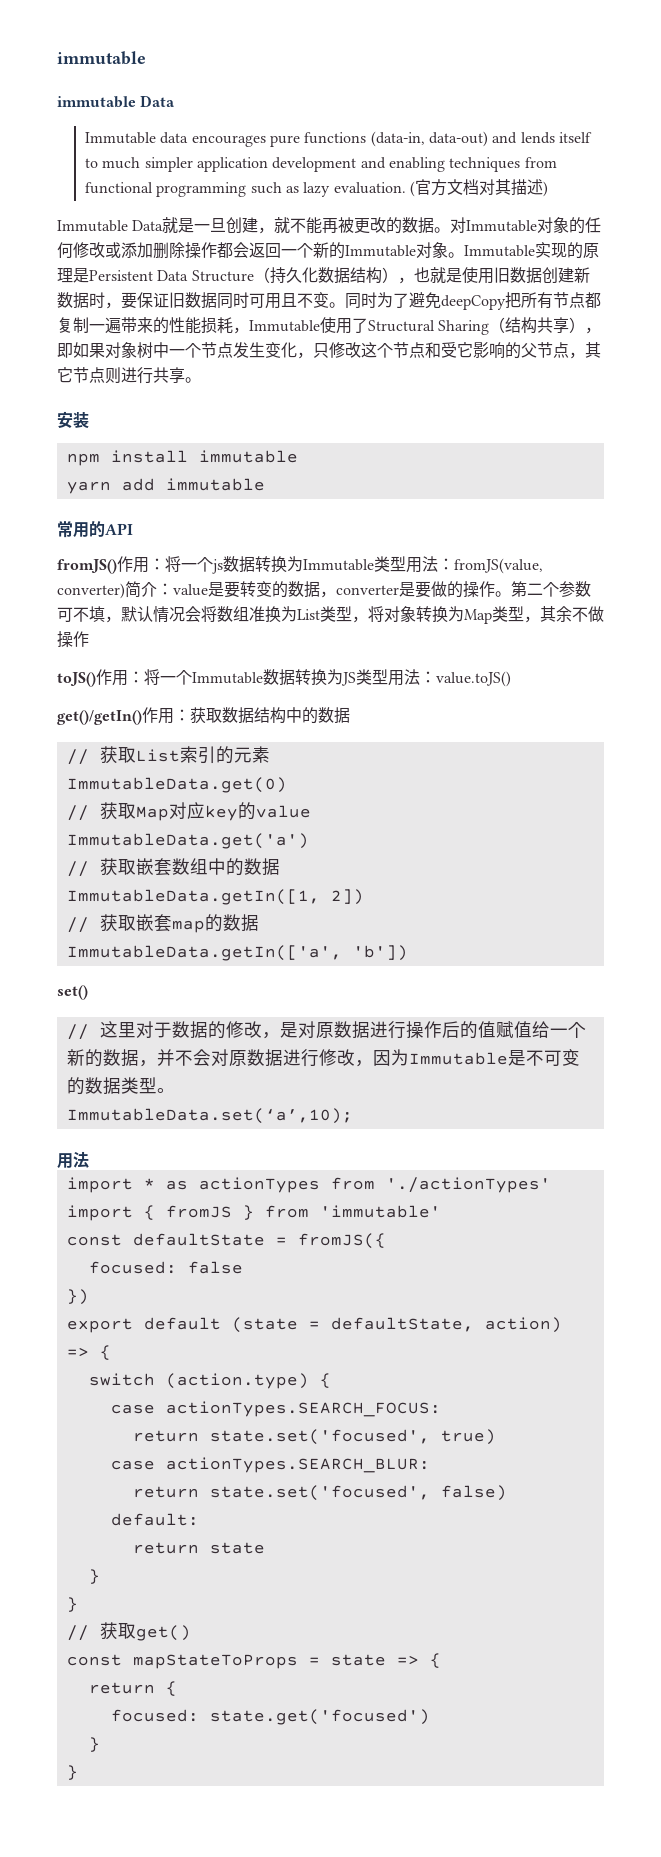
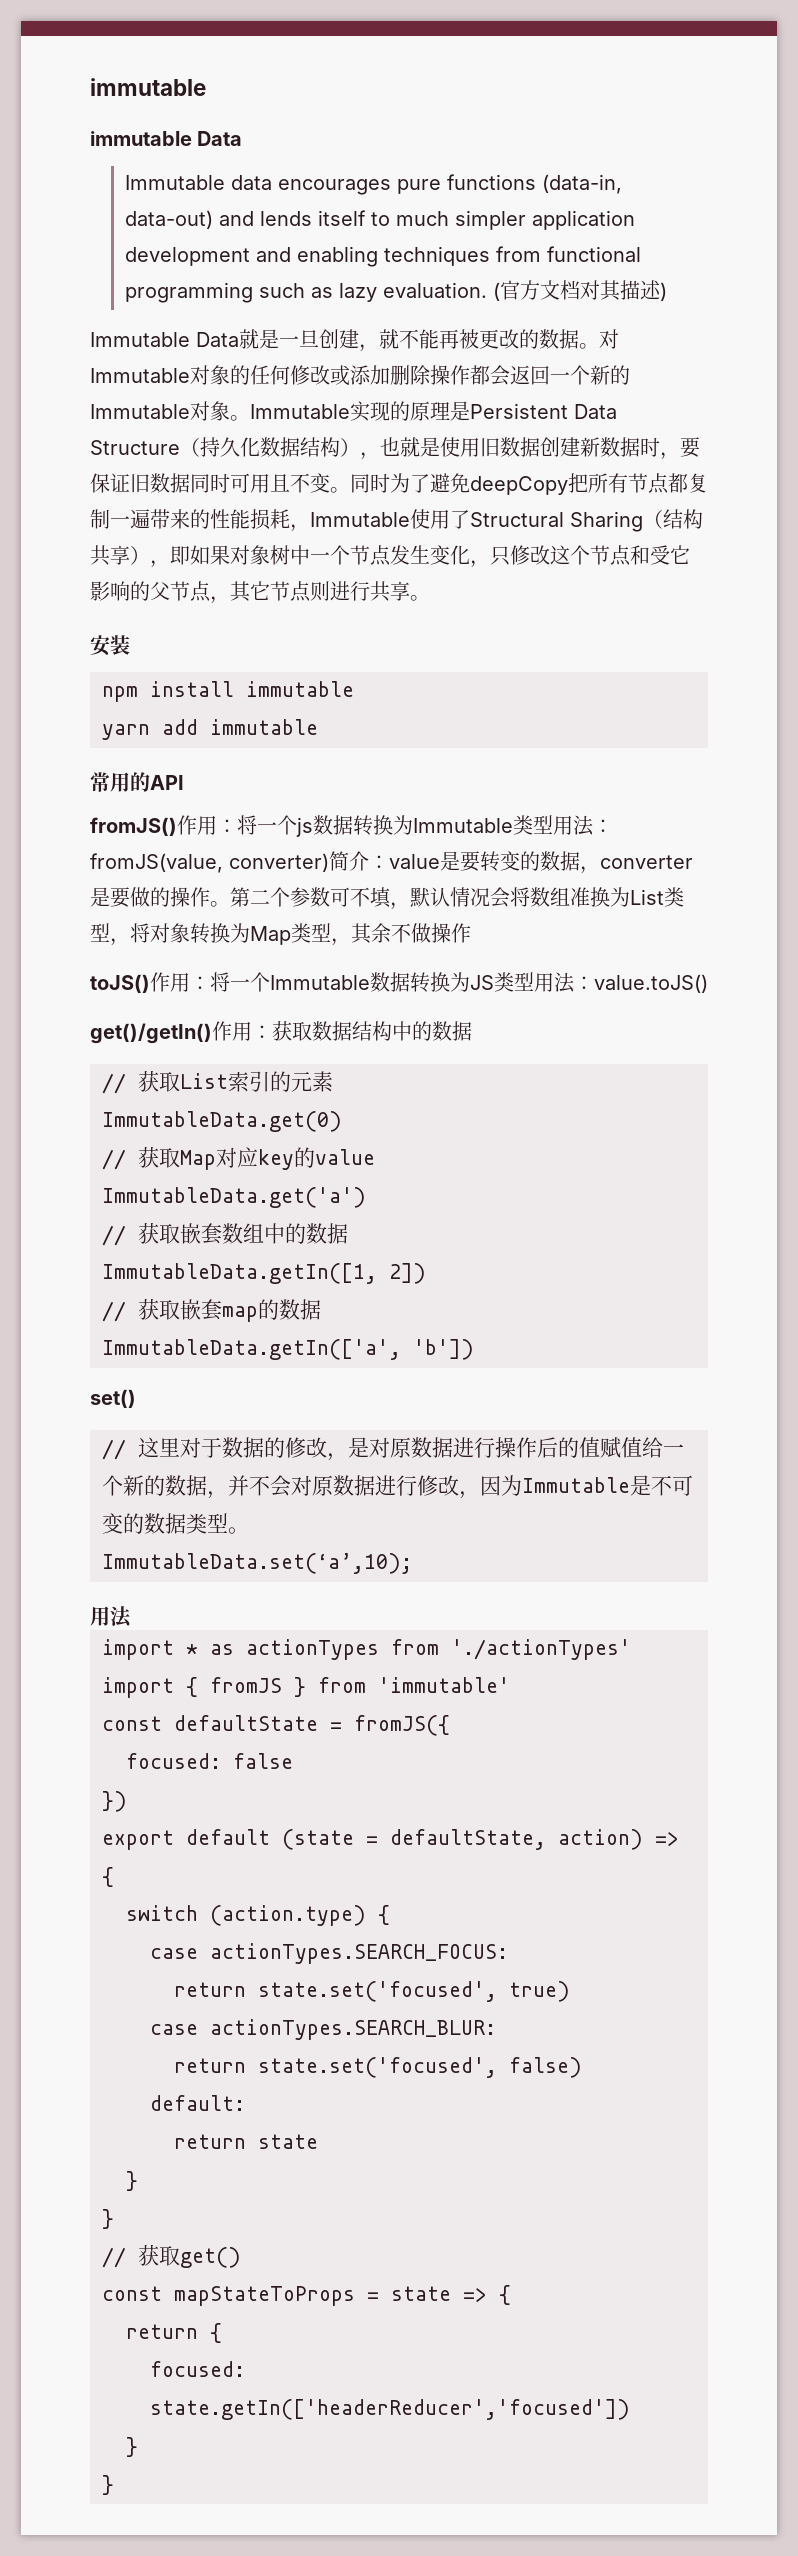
[209,1709,430,1725] state.get('focused') -> [150,2399,630,2420] state.getIn(['headerReducer','focused'])

